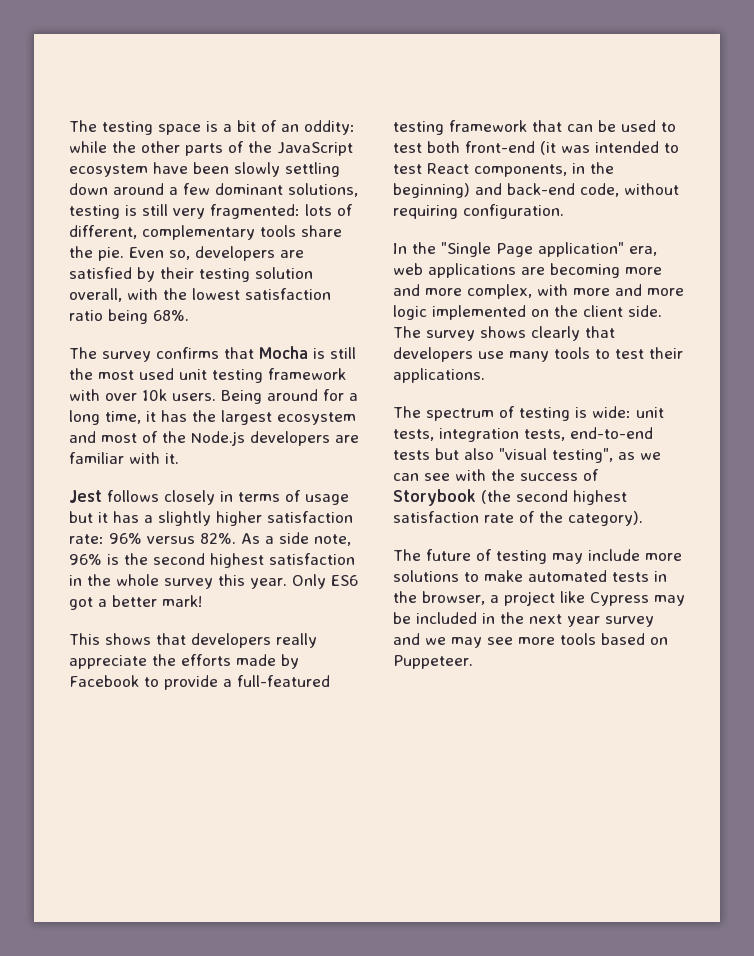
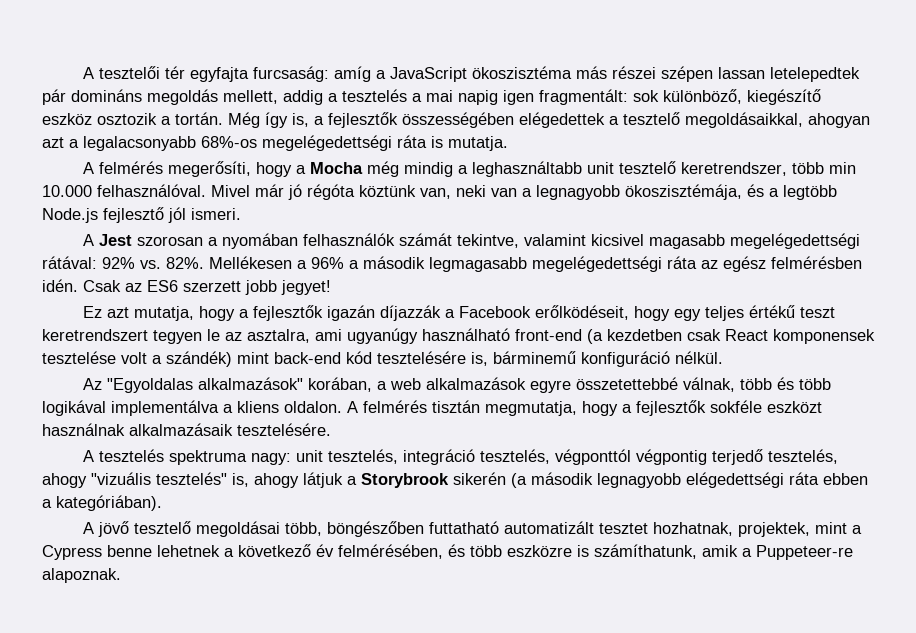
[69,120,355,135] [69,141,353,156] [69,162,340,177] [69,183,358,197] [69,204,353,219] [69,225,342,240] [69,246,304,261] [69,267,313,282] [69,288,331,302] [69,309,189,324] [69,346,356,362] [69,368,346,383] [69,389,358,404] [69,410,356,425] [69,431,359,446] [69,452,179,464] [69,490,349,505] [69,511,353,526] [69,532,351,546] [69,553,355,568] [69,574,358,589] [69,595,202,610] [69,633,317,648] [69,654,299,669] [69,675,330,690] [393,120,676,135] [393,141,679,155] [393,162,614,177] [393,183,679,198] [393,204,564,219] [393,242,657,257] [393,263,662,278] [393,284,684,299] [393,305,662,320] [393,326,615,341] [393,347,683,362] [393,368,485,383] [393,406,664,421] [393,427,653,442] [393,448,661,463] [393,469,599,481] [393,489,627,506] [393,511,643,526] [393,549,682,564] [393,570,667,582] [393,591,685,606] [393,612,654,627] [393,633,668,648] [393,655,473,669] The testing space is a bit of an oddity: while the other parts of the JavaScript ecosystem have been slowly settling down around a few dominant solutions, testing is still very fragmented: lots of different, complementary tools share the pie. Even so, developers are satisfied by their testing solution overall, with the lowest satisfaction ratio being 68%. // The survey confirms that Mocha is still the most used unit testing framework with over 10k users. Being around for a long time, it has the largest ecosystem and most of the Node.js developers are familiar with it. // Jest follows closely in terms of usage but it has a slightly higher satisfaction rate: 96% versus 82%. As a side note, 96% is the second highest satisfaction in the whole survey this year. Only ES6 got a better mark! // This shows that developers really appreciate the efforts made by Facebook to provide a full-featured testing framework that can be used to test both front-end (it was intended to test React components, in the beginning) and back-end code, without requiring configuration. // In the "Single Page application" era, web applications are becoming more and more complex, with more and more logic implemented on the client side. The survey shows clearly that developers use many tools to test their applications. // The spectrum of testing is wide: unit tests, integration tests, end-to-end tests but also "visual testing", as we can see with the success of Storybook (the second highest satisfaction rate of the category). // The future of testing may include more solutions to make automated tests in the browser, a project like Cypress may be included in the next year survey and we may see more tools based on Puppeteer. -> [82,66,860,82] [42,89,821,105] [42,112,870,128] [42,135,508,151] [82,161,856,177] [42,184,837,200] [42,207,241,223] [82,233,860,249] [42,256,862,272] [42,279,331,295] [82,305,835,321] [42,328,875,344] [42,351,723,367] [82,377,831,393] [42,400,822,416] [42,423,331,436] [82,449,838,465] [42,472,868,488] [42,495,162,511] [82,521,862,537] [42,544,853,560] [42,568,121,583] A tesztelői tér egyfajta furcsaság: amíg a JavaScript ökoszisztéma más részei szépen lassan letelepedtek pár domináns megoldás mellett, addig a tesztelés a mai napig igen fragmentált: sok különböző, kiegészítő eszköz osztozik a tortán. Még így is, a fejlesztők összességében elégedettek a tesztelő megoldásaikkal, ahogyan azt a legalacsonyabb 68%-os megelégedettségi ráta is mutatja. // A felmérés megerősíti, hogy a Mocha még mindig a leghasználtabb unit tesztelő keretrendszer, több min 10.000 felhasználóval. Mivel már jó régóta köztünk van, neki van a legnagyobb ökoszisztémája, és a legtöbb Node.js fejlesztő jól ismeri. // A Jest szorosan a nyomában felhasználók számát tekintve, valamint kicsivel magasabb megelégedettségi rátával: 92% vs. 82%. Mellékesen a 96% a második legmagasabb megelégedettségi ráta az egész felmérésben idén. Csak az ES6 szerzett jobb jegyet! // Ez azt mutatja, hogy a fejlesztők igazán díjazzák a Facebook erőlködéseit, hogy egy teljes értékű teszt keretrendszert tegyen le az asztalra, ami ugyanúgy használható front-end (a kezdetben csak React komponensek tesztelése volt a szándék) mint back-end kód tesztelésére is, bárminemű konfiguráció nélkül. // Az "Egyoldalas alkalmazások" korában, a web alkalmazások egyre összetettebbé válnak, több és több logikával implementálva a kliens oldalon. A felmérés tisztán megmutatja, hogy a fejlesztők sokféle eszközt használnak alkalmazásaik tesztelésére. // A tesztelés spektruma nagy: unit tesztelés, integráció tesztelés, végponttól végpontig terjedő tesztelés, ahogy "vizuális tesztelés" is, ahogy látjuk a Storybrook sikerén (a második legnagyobb elégedettségi ráta ebben a kategóriában). // A jövő tesztelő megoldásai több, böngészőben futtatható automatizált tesztet hozhatnak, projektek, mint a Cypress benne lehetnek a következő év felmérésében, és több eszközre is számíthatunk, amik a Puppeteer-re alapoznak.

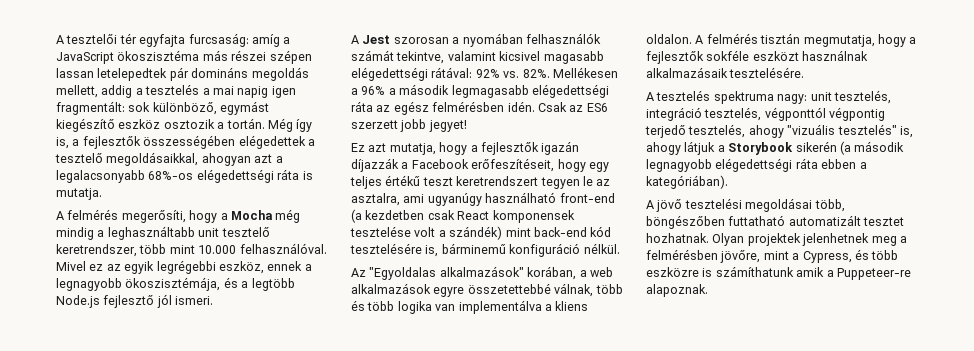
(742, 96) none -> [220,101,270,115] egymást
[262,135,392,151] megelégedettségi -> [196,169,274,183] elégedettségi
[828,162,856,174] min -> [169,245,195,254] mint
[255,184,517,200] már jó régóta köztünk van, neki van -> [89,260,303,274] ez az egyik legrégebbi eszköz, ennek
[729,233,860,249] megelégedettségi -> [351,67,428,81] elégedettségi
[532,256,662,272] megelégedettségi -> [531,84,609,98] elégedettségi
[534,305,629,320] erőlködéseit, -> [471,158,555,172] erőfeszítéseit,
[42,400,106,416] logikával -> [397,301,456,314] logika van
[361,473,449,488] Storybrook -> [728,142,794,155] Storybook
[133,521,191,534] tesztelő -> [684,198,742,209] tesztelési
[652,522,862,537] [42,544,443,560] hozhatnak, projektek, mint a Cypress benne lehetnek a következő év felmérésében, -> [646,233,907,246] [646,249,852,263] hozhatnak. Olyan projektek jelenhetnek meg a felmérésben jövőre, mint a Cypress,
[594,544,697,559] számíthatunk, -> [715,266,794,277] számíthatunk

